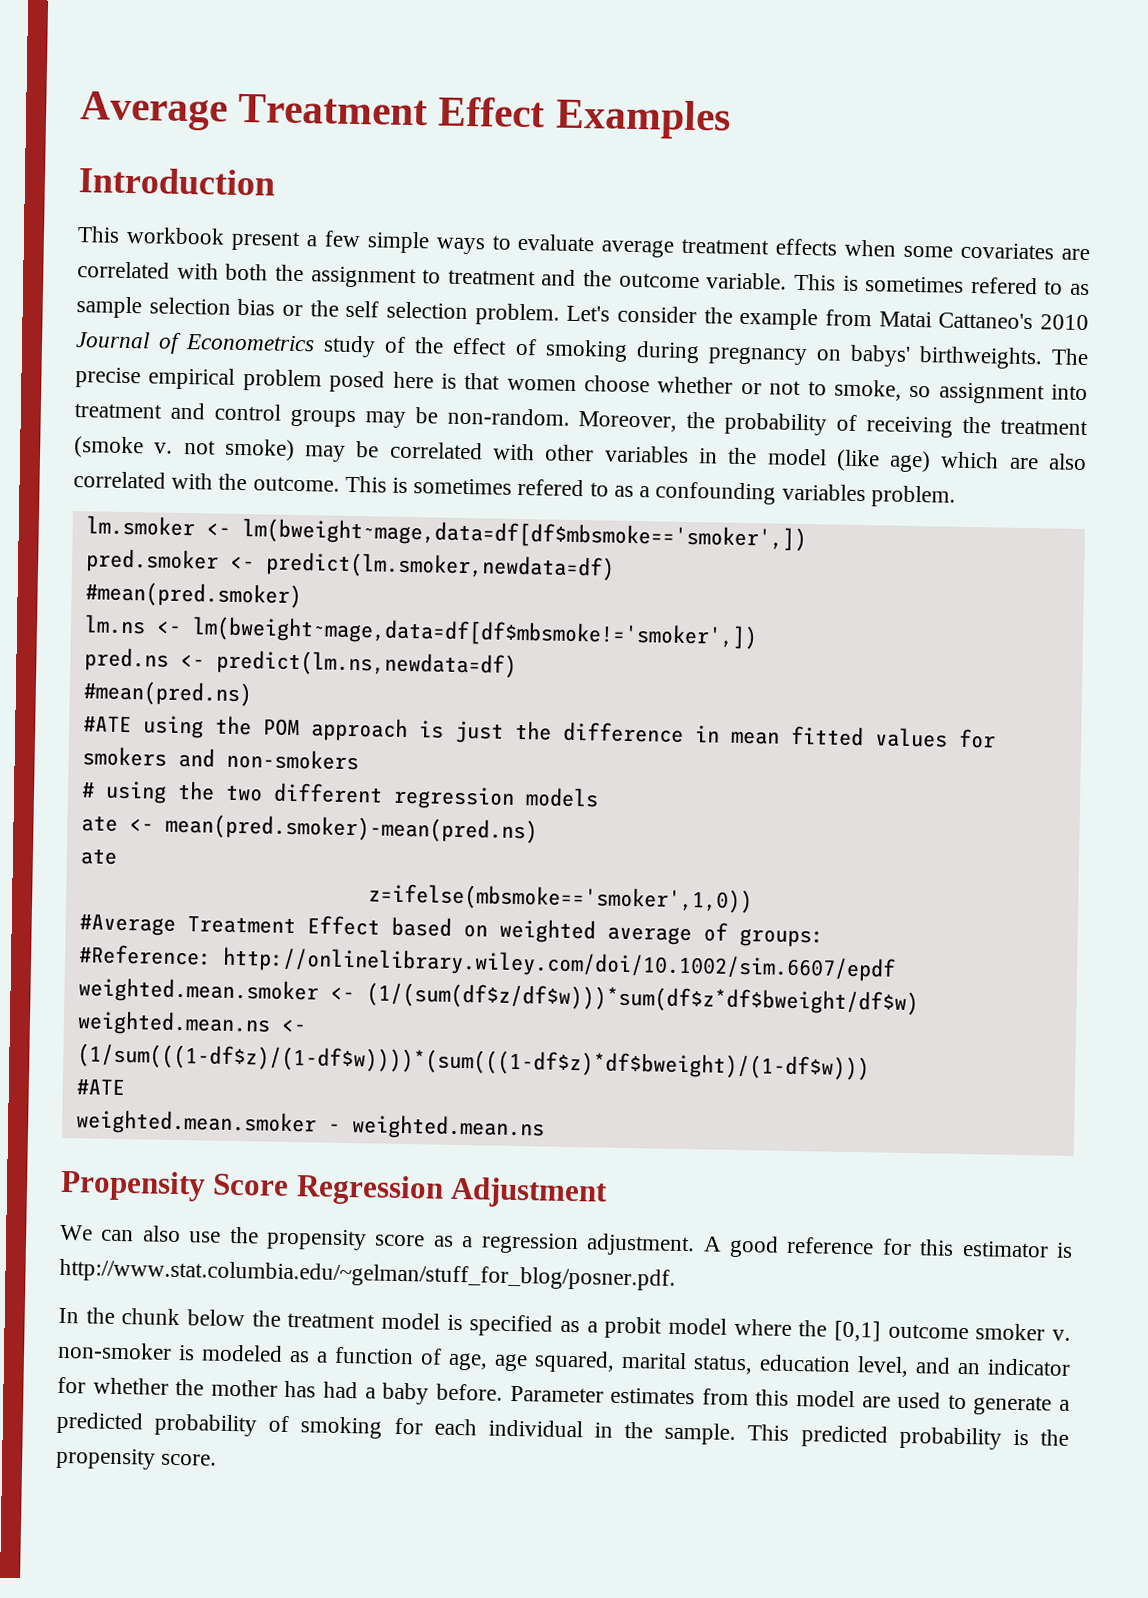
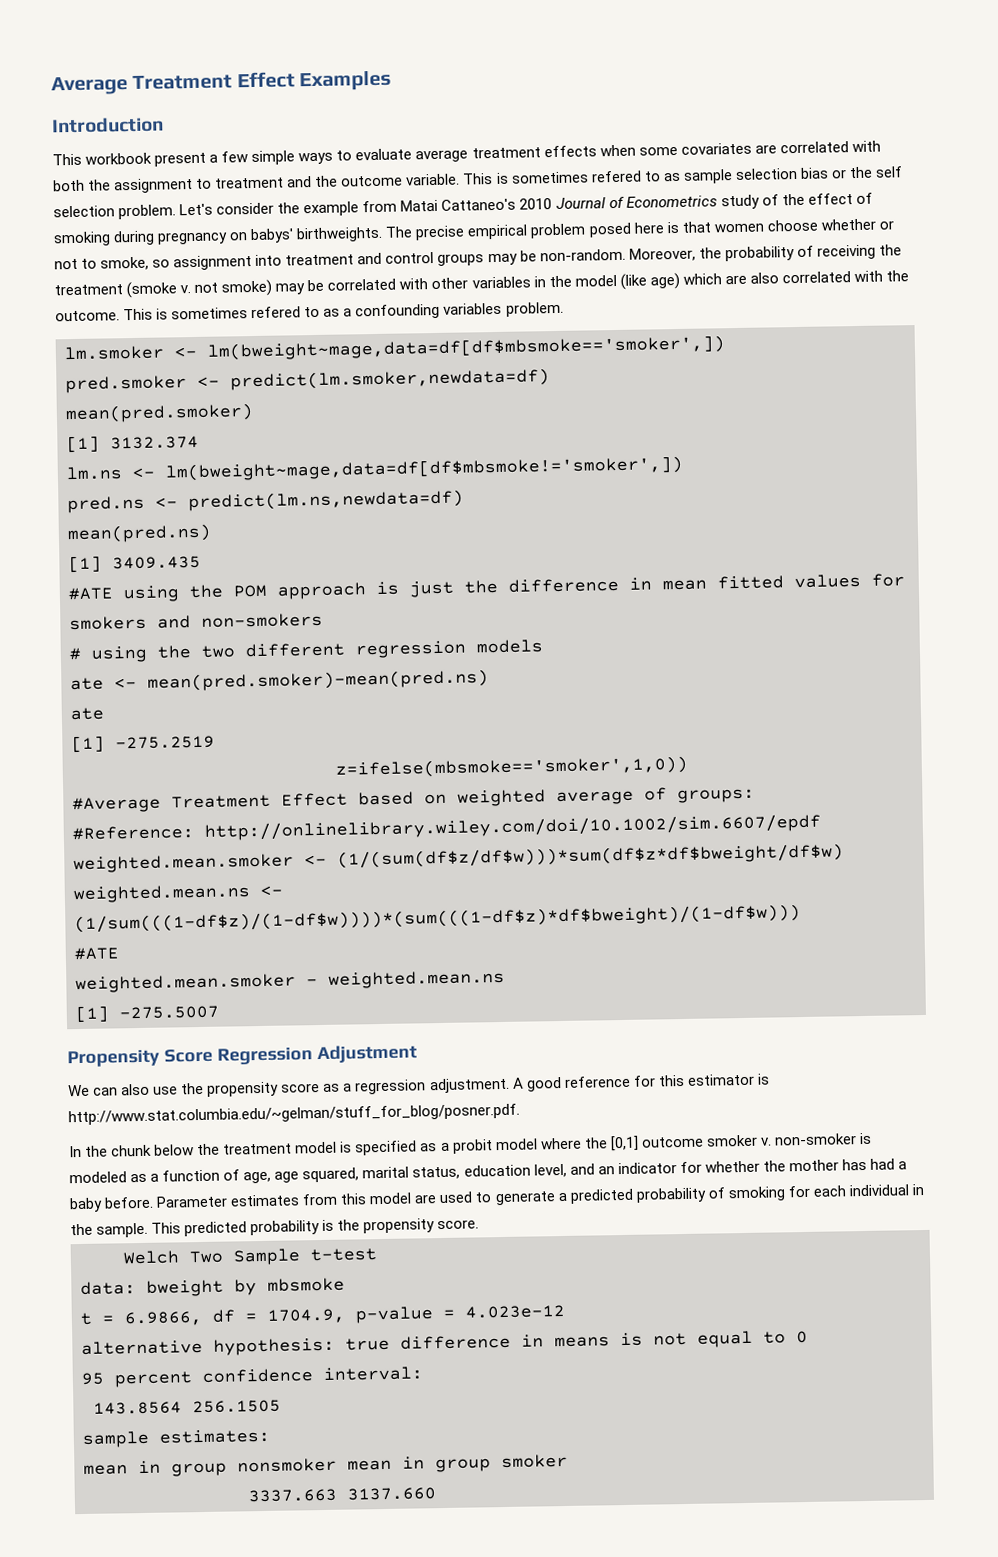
[84,581,302,609] #mean(pred.smoker) -> [65,403,254,424] [66,435,199,453] mean(pred.smoker) // [1] 3132.374
[82,680,253,707] #mean(pred.ns) -> [67,523,212,544] [68,555,201,573] mean(pred.ns) // [1] 3409.435
(118, 856) none -> [71,735,215,753] // [1] -275.2519
(545, 1127) none -> [75,1005,219,1023] // [1] -275.5007
(218, 1459) none -> [123,1248,377,1266] [80,1277,345,1297] [80,1304,565,1327] [81,1330,808,1356] [81,1366,423,1388] [93,1399,281,1415] [82,1428,270,1448] [83,1453,568,1477] [248,1487,436,1503] // Welch Two Sample t-test // data: bweight by mbsmoke // t = 6.9866, df = 1704.9, p-value = 4.023e-12 // alternative hypothesis: true difference in means is not equal to 0 // 95 percent confidence interval: // 143.8564 256.1505 // sample estimates: // mean in group nonsmoker mean in group smoker // 3337.663 3137.660

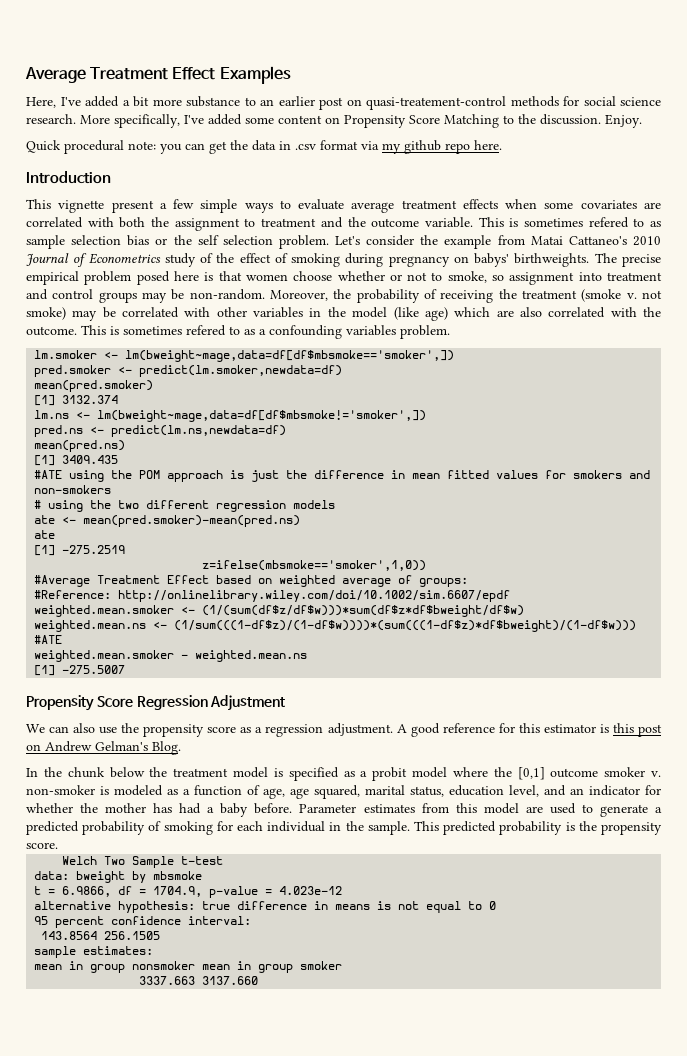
(393, 81) none -> [26,96,661,110] [26,114,642,128] [26,140,502,154] // Here, I've added a bit more substance to an earlier post on quasi-treatement-control methods for social science research. More specifically, I've added some content on Propensity Score Matching to the discussion. Enjoy. // Quick procedural note: you can get the data in .csv format via my github repo here.
[85,152,153,165] workbook -> [58,200,105,213] vignette
[68,1103,520,1126] http://www.stat.columbia.edu/~gelman/stuff_for_blog/posner.pdf. -> [612,723,662,737] [26,741,181,755] this post on Andrew Gelman's Blog.

